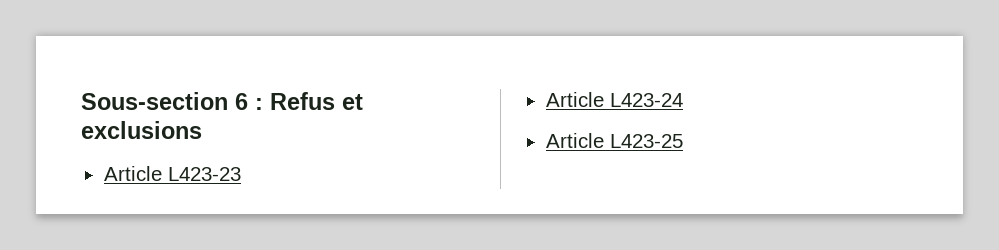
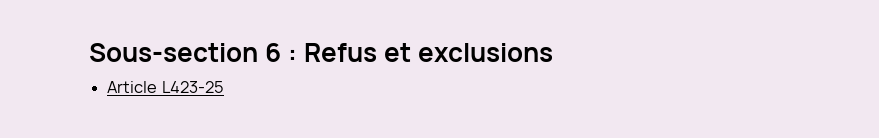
[103,166,241,181] [545,92,683,107] // Article L423-23 // Article L423-24 -> (554, 52) none

